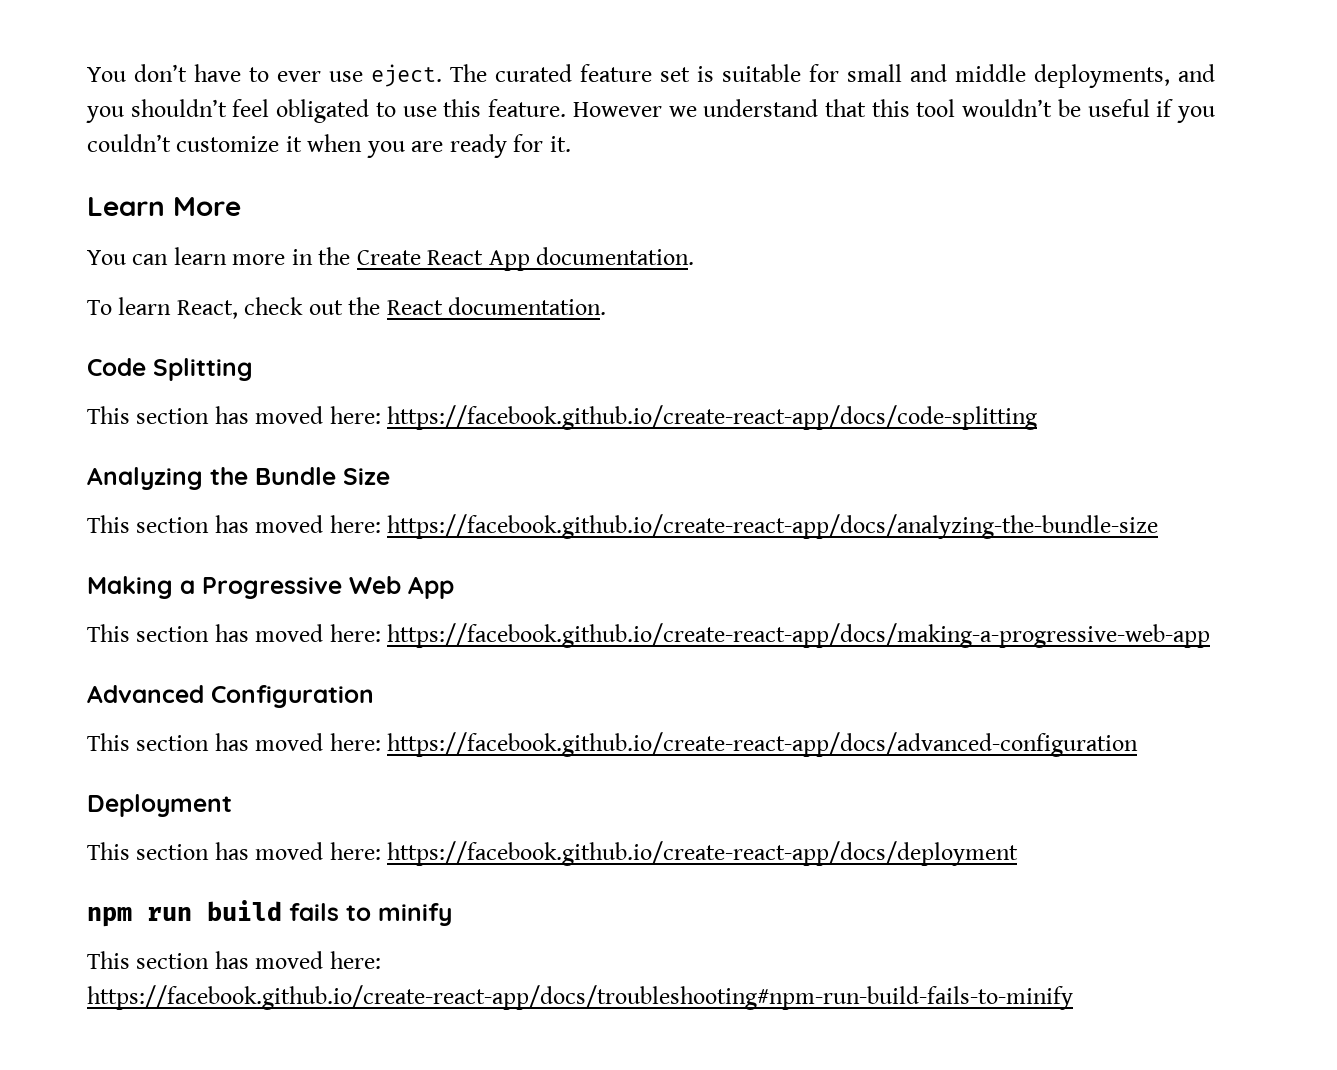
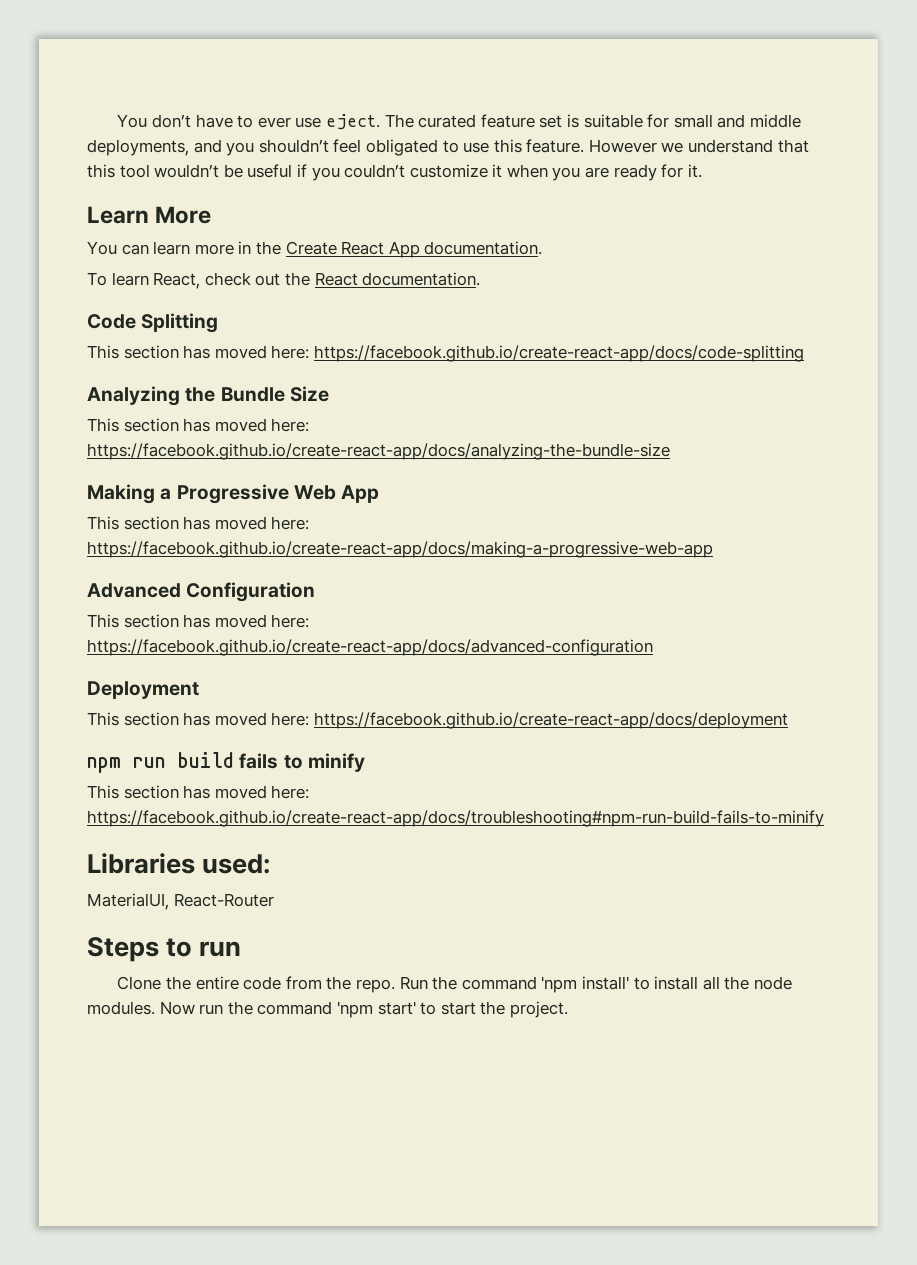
(1073, 997) none -> [87,853,271,874] [87,893,274,910] [87,937,242,962] [117,976,792,993] [87,1001,568,1018] // Libraries used: // MaterialUI, React-Router // Steps to run // Clone the entire code from the repo. Run the command 'npm install' to install all the node modules. Now run the command 'npm start' to start the project.

